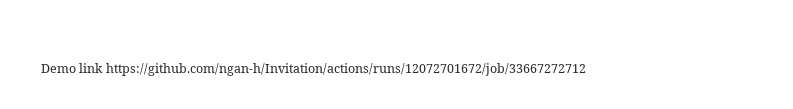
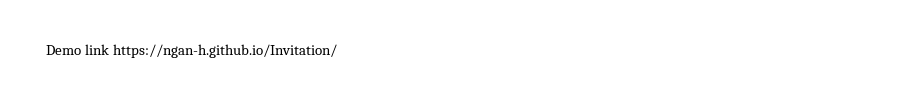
[105,63,586,76] https://github.com/ngan-h/Invitation/actions/runs/12072701672/job/33667272712 -> [112,44,337,58] https://ngan-h.github.io/Invitation/

